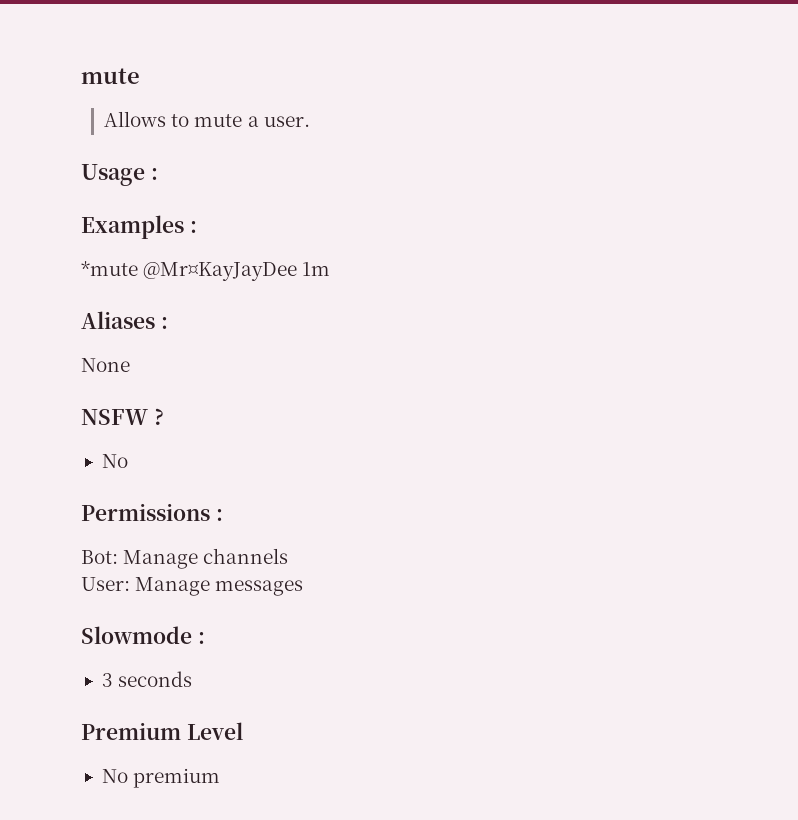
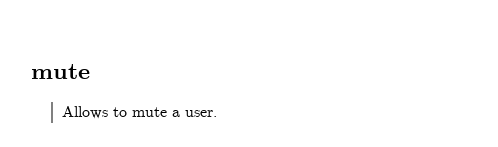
[81,164,158,186] [81,215,197,239] [81,261,331,281] [81,311,168,329] [81,358,130,372] [81,408,164,425] [101,454,128,468] [81,503,223,521] [81,548,289,569] [81,577,304,596] [81,626,205,644] [101,671,193,687] [81,722,243,740] [101,768,221,788] // Usage : // Examples : // *mute @Mr¤KayJayDee 1m // Aliases : // None // NSFW ? // No // Permissions : // Bot: Manage channels // User: Manage messages // Slowmode : // 3 seconds // Premium Level // No premium -> (218, 113) none

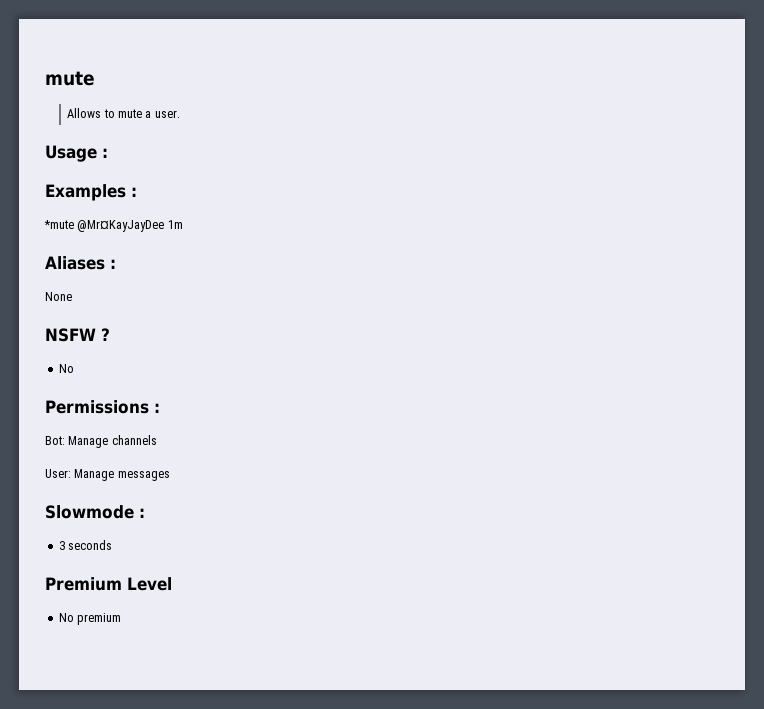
(218, 113) none -> [45,145,108,162] [45,184,137,201] [44,220,183,232] [45,256,116,270] [45,292,72,301] [45,328,110,342] [58,364,74,373] [45,400,160,414] [45,435,157,448] [45,469,170,481] [45,505,145,519] [58,540,113,550] [45,577,172,591] [58,613,122,625] // Usage : // Examples : // *mute @Mr¤KayJayDee 1m // Aliases : // None // NSFW ? // No // Permissions : // Bot: Manage channels // User: Manage messages // Slowmode : // 3 seconds // Premium Level // No premium

